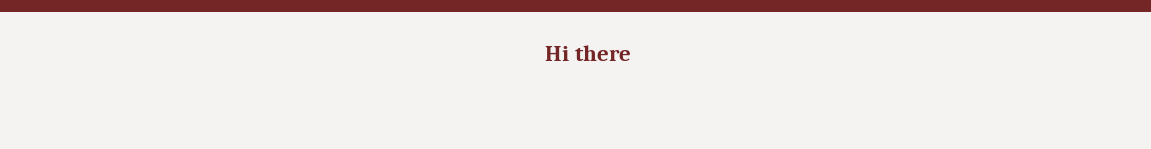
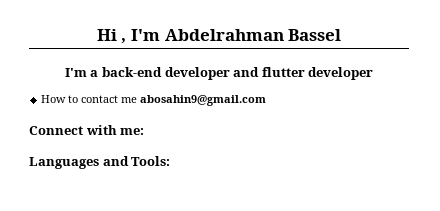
[575,45,632,61] there -> [121,29,342,44] [64,67,374,80] [41,95,267,106] [29,125,145,135] [29,156,171,169] , I'm Abdelrahman Bassel // I'm a back-end developer and flutter developer // How to contact me abosahin9@gmail.com // Connect with me: // Languages and Tools:

